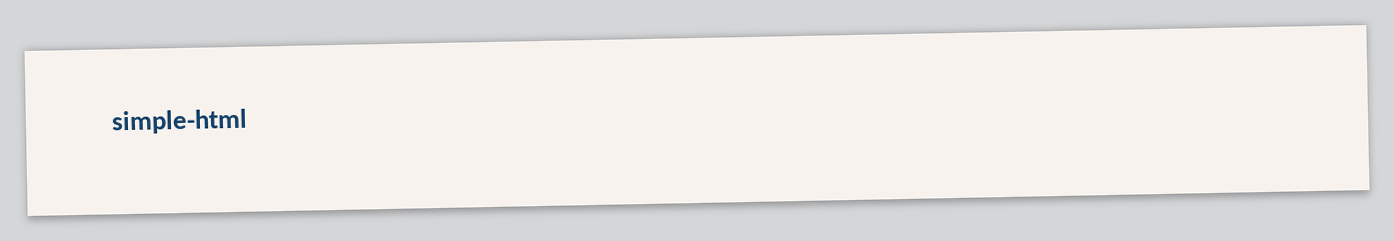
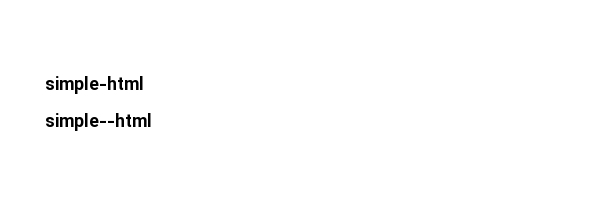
(248, 121) none -> [45,113,152,131] // simple--html

